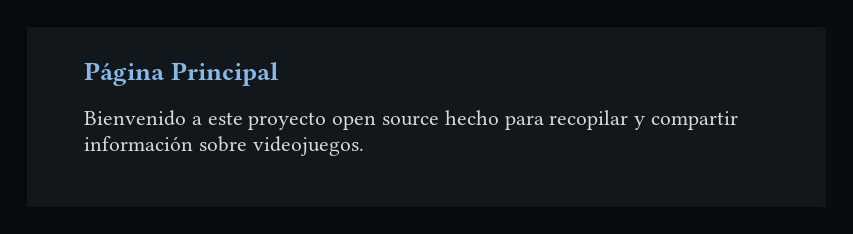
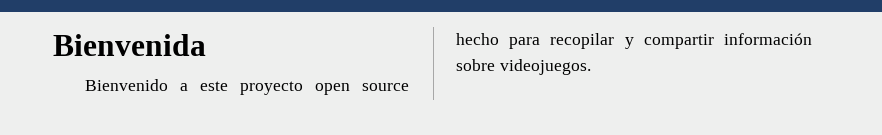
[84,62,280,86] Página Principal -> [53,34,206,56] Bienvenida

